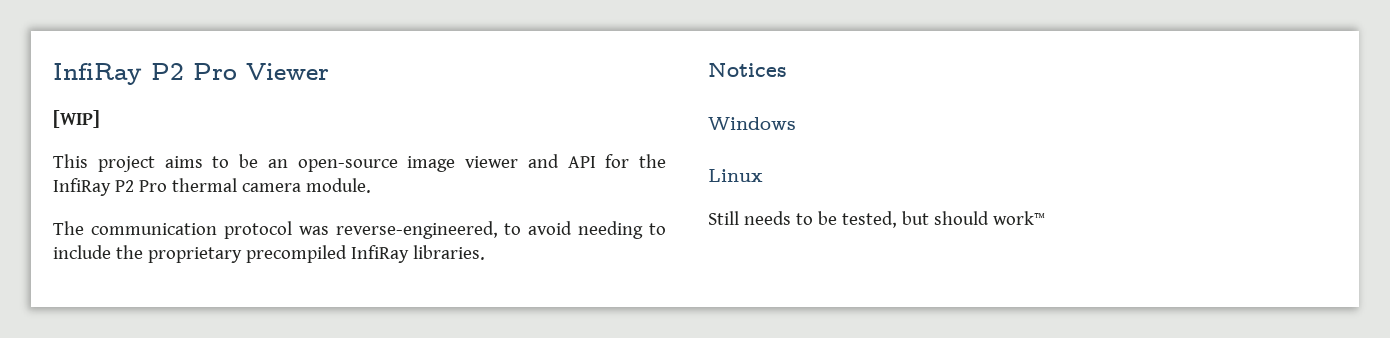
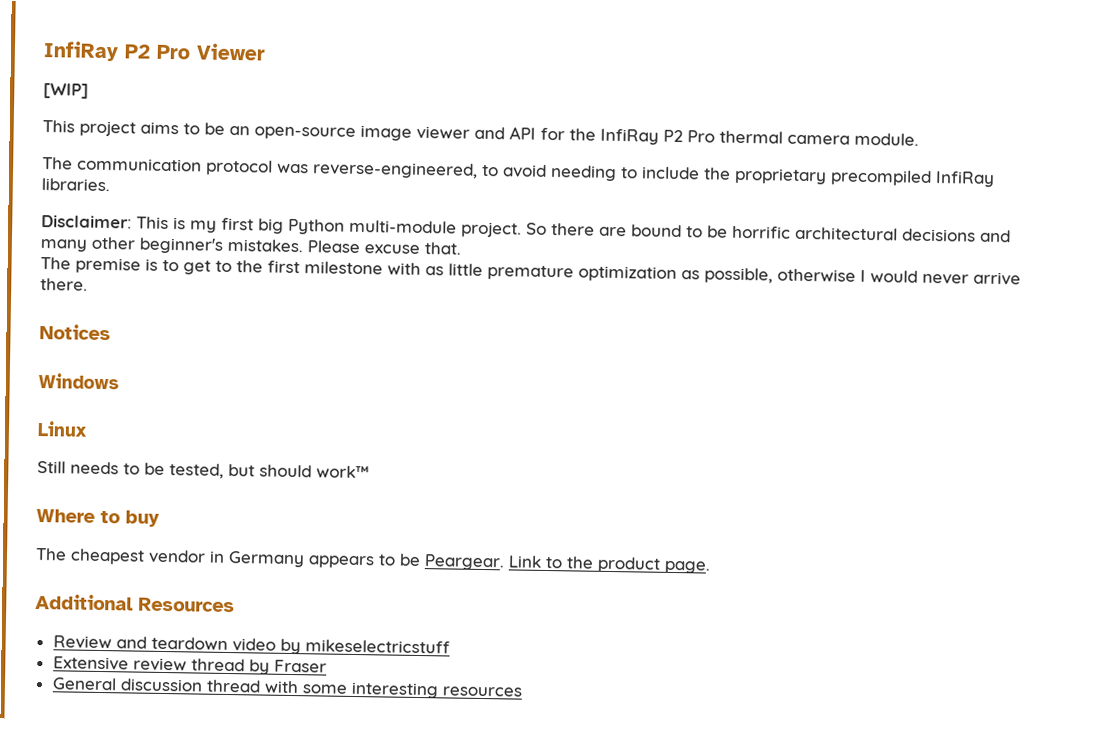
(485, 252) none -> [41,215,1011,243] [40,236,461,255] [40,257,1021,286] [40,278,88,291] // Disclaimer: This is my first big Python multi-module project. So there are bound to be horrific architectural decisions and many other beginner's mistakes. Please excuse that. // The premise is to get to the first milestone with as little premature optimization as possible, otherwise I would never arrive there.
(1045, 218) none -> [36,508,160,527] [35,547,710,574] [35,593,235,613] [52,635,450,655] [52,656,327,675] [51,677,522,699] // Where to buy // The cheapest vendor in Germany appears to be Peargear. Link to the product page. // Additional Resources // Review and teardown video by mikeselectricstuff // Extensive review thread by Fraser // General discussion thread with some interesting resources

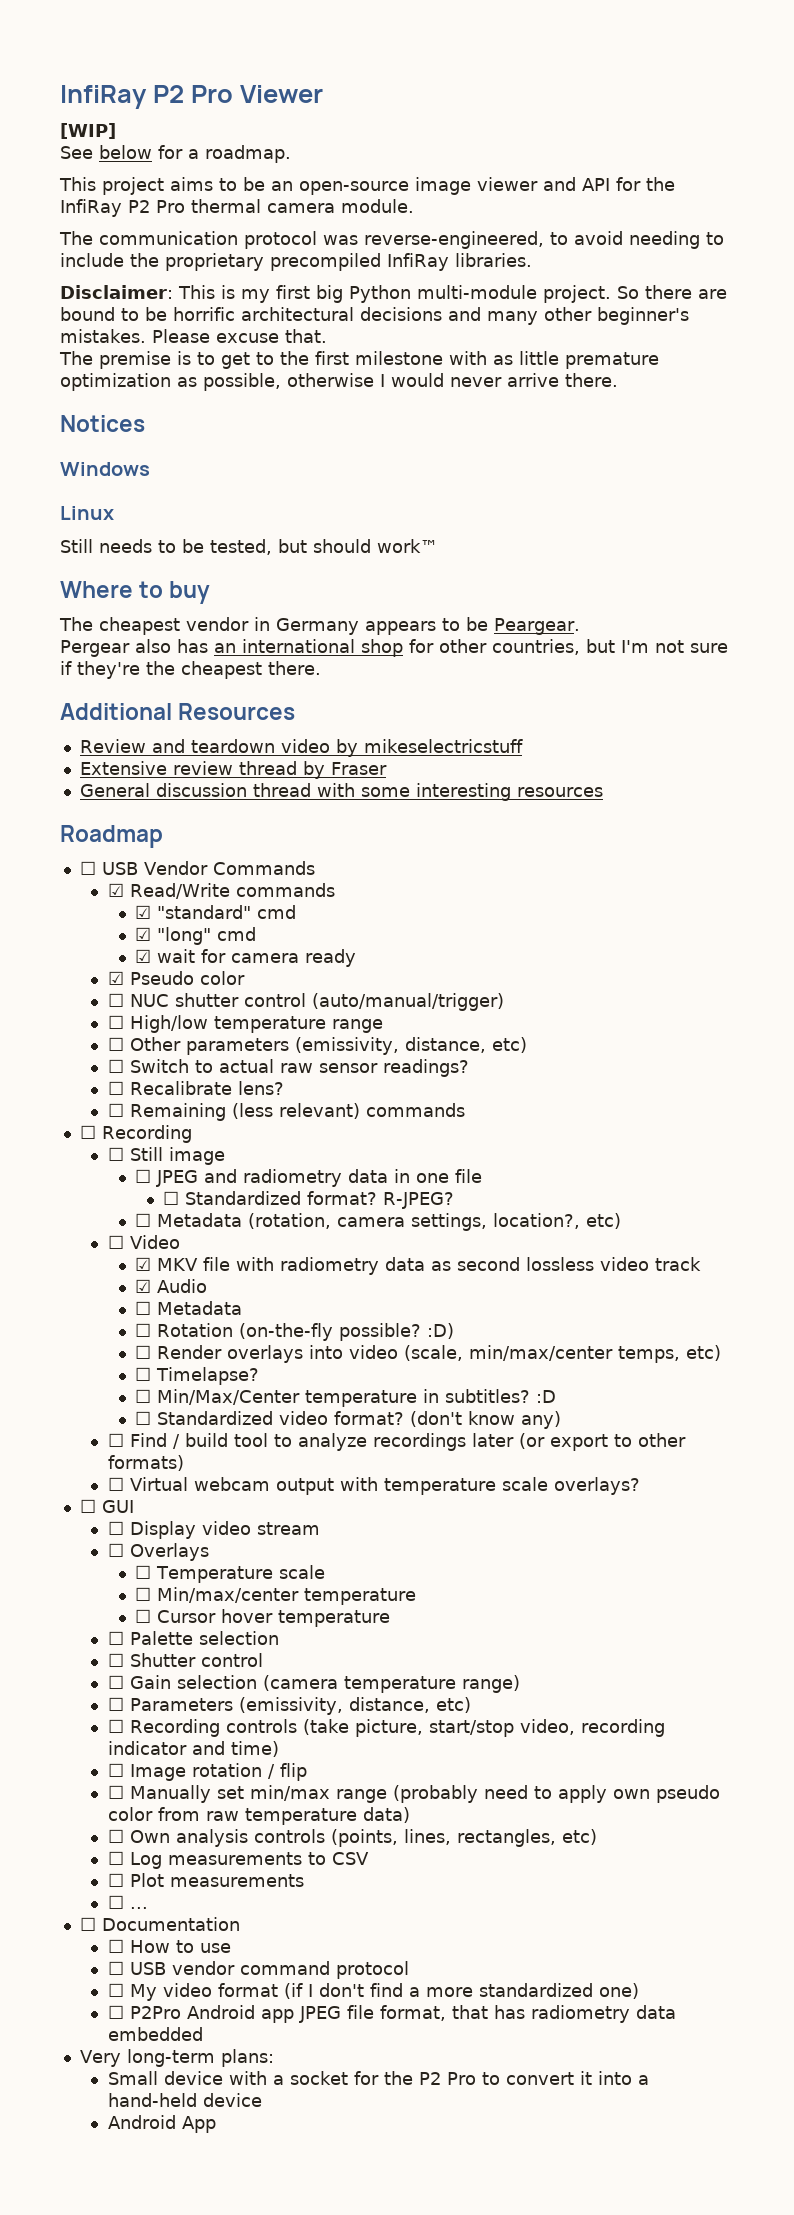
(89, 91) none -> [60,145,291,163] // See below for a roadmap.
[508,555,710,574] Link to the product page. -> [60,639,728,657] [60,661,321,679] // Pergear also has an international shop for other countries, but I'm not sure if they're the cheapest there.
(522, 691) none -> [60,825,163,848] [79,861,315,875] [107,883,335,899] [135,905,297,919] [135,927,257,945] [135,949,357,967] [107,971,245,985] [107,993,504,1011] [107,1015,383,1033] [107,1037,527,1055] [107,1059,469,1077] [107,1081,284,1095] [107,1103,465,1121] [79,1125,192,1143] [107,1147,225,1165] [135,1169,483,1187] [163,1191,455,1209] [135,1213,622,1231] [107,1235,180,1249] [135,1257,702,1275] [135,1279,208,1293] [135,1301,243,1315] [135,1323,455,1341] [135,1345,722,1363] [135,1367,260,1385] [135,1389,557,1407] [135,1411,562,1429] [107,1433,686,1451] [107,1455,184,1471] [107,1477,640,1495] [79,1499,134,1513] [107,1521,320,1539] [107,1543,209,1561] [135,1565,326,1583] [135,1587,417,1605] [135,1609,391,1627] [107,1631,279,1645] [107,1653,263,1667] [107,1675,520,1693] [107,1697,471,1715] [107,1719,665,1737] [107,1741,279,1757] [107,1763,307,1781] [107,1785,720,1803] [107,1807,410,1825] [107,1829,597,1847] [107,1851,369,1869] [107,1873,304,1887] [107,1895,148,1909] [79,1917,240,1931] [107,1939,231,1953] [107,1961,409,1979] [107,1983,639,2001] [107,2005,676,2023] [107,2027,203,2041] [79,2049,274,2067] [107,2071,649,2085] [107,2093,262,2107] [107,2115,216,2133] // Roadmap // ☐ USB Vendor Commands // ☑ Read/Write commands // ☑ "standard" cmd // ☑ "long" cmd // ☑ wait for camera ready // ☑ Pseudo color // ☐ NUC shutter control (auto/manual/trigger) // ☐ High/low temperature range // ☐ Other parameters (emissivity, distance, etc) // ☐ Switch to actual raw sensor readings? // ☐ Recalibrate lens? // ☐ Remaining (less relevant) commands // ☐ Recording // ☐ Still image // ☐ JPEG and radiometry data in one file // ☐ Standardized format? R-JPEG? // ☐ Metadata (rotation, camera settings, location?, etc) // ☐ Video // ☑ MKV file with radiometry data as second lossless video track // ☑ Audio // ☐ Metadata // ☐ Rotation (on-the-fly possible? :D) // ☐ Render overlays into video (scale, min/max/center temps, etc) // ☐ Timelapse? // ☐ Min/Max/Center temperature in subtitles? :D // ☐ Standardized video format? (don't know any) // ☐ Find / build tool to analyze recordings later (or export to other formats) // ☐ Virtual webcam output with temperature scale overlays? // ☐ GUI // ☐ Display video stream // ☐ Overlays // ☐ Temperature scale // ☐ Min/max/center temperature // ☐ Cursor hover temperature // ☐ Palette selection // ☐ Shutter control // ☐ Gain selection (camera temperature range) // ☐ Parameters (emissivity, distance, etc) // ☐ Recording controls (take picture, start/stop video, recording indicator and time) // ☐ Image rotation / flip // ☐ Manually set min/max range (probably need to apply own pseudo color from raw temperature data) // ☐ Own analysis controls (points, lines, rectangles, etc) // ☐ Log measurements to CSV // ☐ Plot measurements // ☐ ... // ☐ Documentation // ☐ How to use // ☐ USB vendor command protocol // ☐ My video format (if I don't find a more standardized one) // ☐ P2Pro Android app JPEG file format, that has radiometry data embedded // Very long-term plans: // Small device with a socket for the P2 Pro to convert it into a hand-held device // Android App

